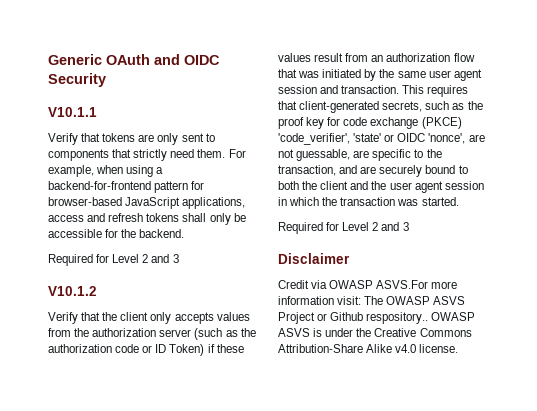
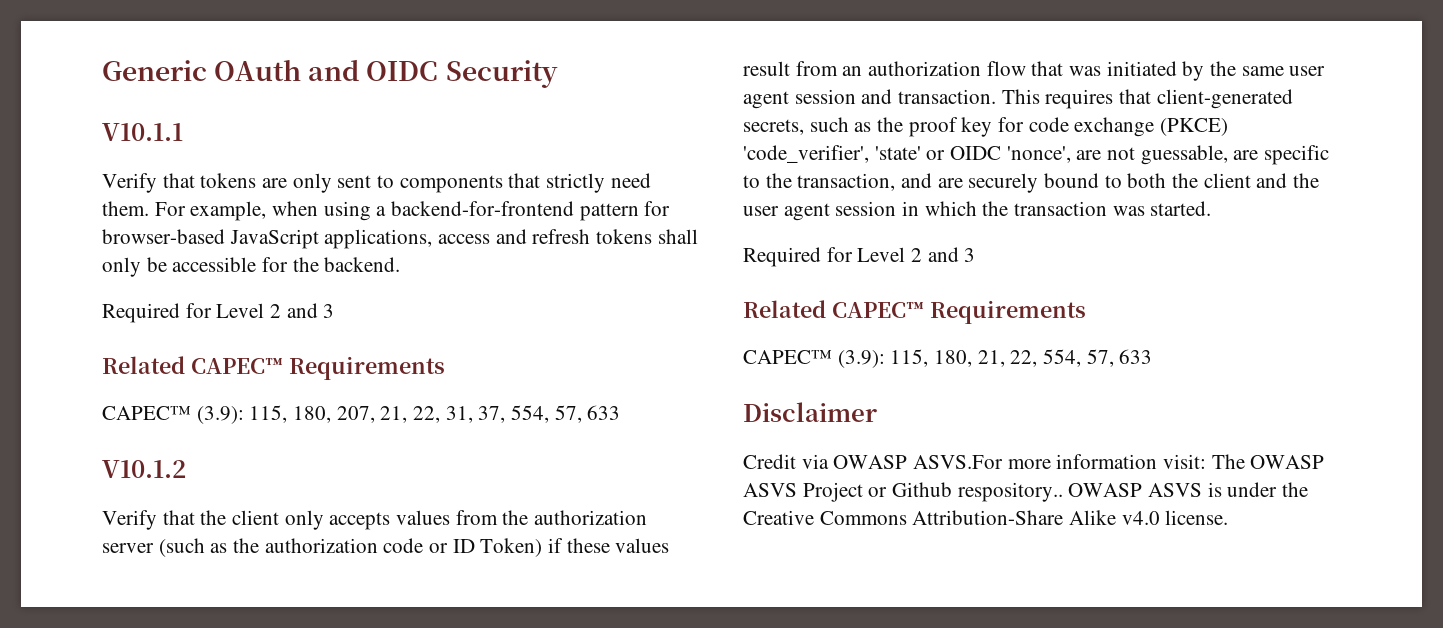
(179, 258) none -> [102,356,445,380] [102,405,621,424] // Related CAPEC™ Requirements // CAPEC™ (3.9): 115, 180, 207, 21, 22, 31, 37, 554, 57, 633
(409, 226) none -> [743,300,1086,324] [743,349,1153,368] // Related CAPEC™ Requirements // CAPEC™ (3.9): 115, 180, 21, 22, 554, 57, 633

